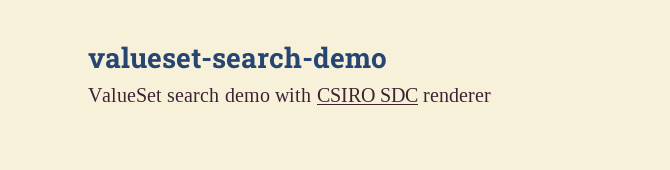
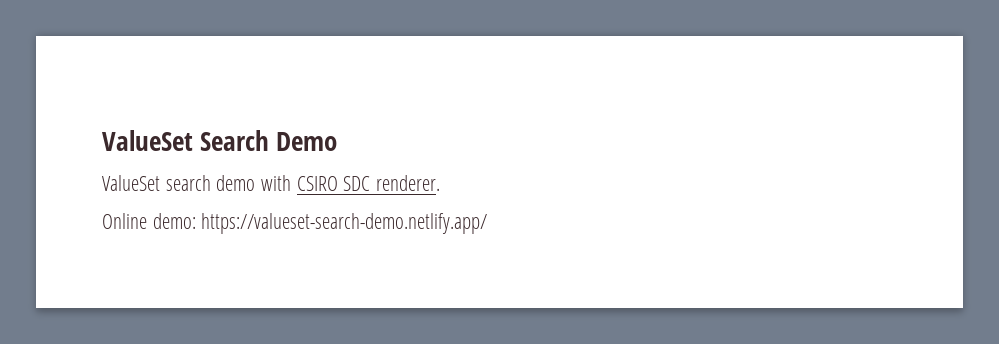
[88,46,387,69] valueset-search-demo -> [102,130,338,151] ValueSet Search Demo
[423,88,492,102] renderer -> [376,175,441,191] [102,213,488,234] renderer. // Online demo: https://valueset-search-demo.netlify.app/

